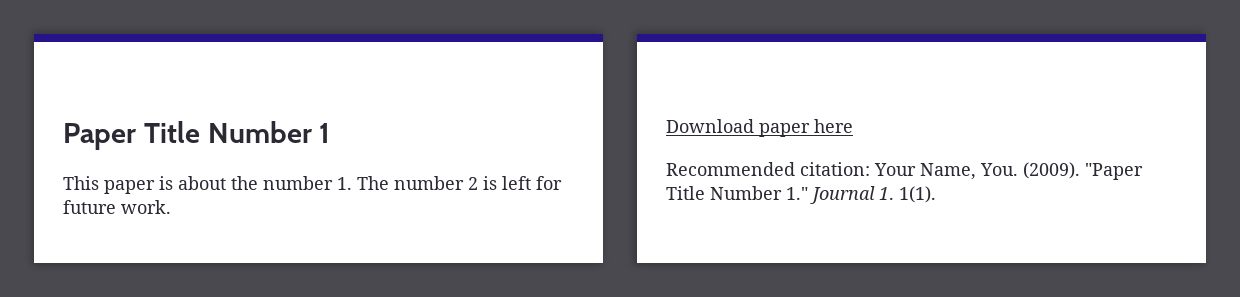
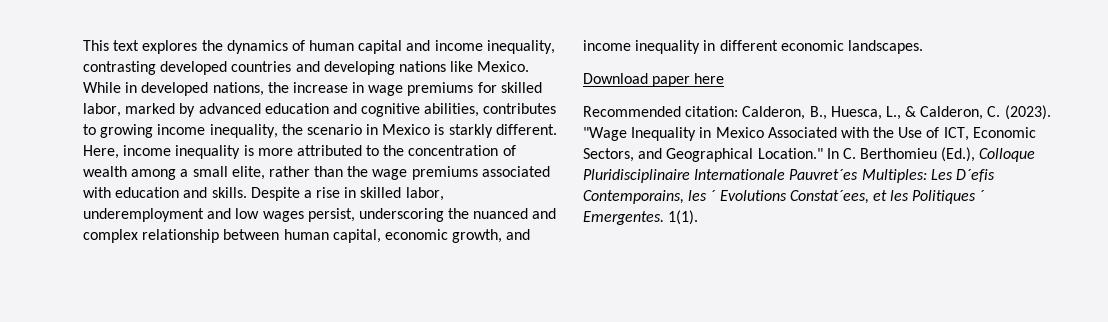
[63,121,331,150] [63,176,562,194] [63,200,171,214] Paper Title Number 1 // This paper is about the number 1. The number 2 is left for future work. -> [83,40,555,54] [83,61,530,75] [83,82,542,96] [83,103,557,117] [83,124,557,138] [83,145,516,159] [83,166,550,180] [83,187,444,201] [83,208,557,222] [83,229,531,243] [583,40,923,54] This text explores the dynamics of human capital and income inequality, contrasting developed countries and developing nations like Mexico. While in developed nations, the increase in wage premiums for skilled labor, marked by advanced education and cognitive abilities, contributes to growing income inequality, the scenario in Mexico is starkly different. Here, income inequality is more attributed to the concentration of wealth among a small elite, rather than the wage premiums associated with education and skills. Despite a rise in skilled labor, underemployment and low wages persist, underscoring the nuanced and complex relationship between human capital, economic growth, and income inequality in different economic landscapes.
[874,162,1143,180] [666,186,894,204] Your Name, You. (2009). "Paper Title Number 1." Journal 1. -> [742,105,1051,120] [583,127,1036,141] [583,147,1036,162] [583,169,995,183] [583,190,986,204] [583,211,664,225] Calderon, B., Huesca, L., & Calderon, C. (2023). "Wage Inequality in Mexico Associated with the Use of ICT, Economic Sectors, and Geographical Location." In C. Berthomieu (Ed.), Colloque Pluridisciplinaire Internationale Pauvret´es Multiples: Les D´efis Contemporains, les ´ Evolutions Constat´ees, et les Politiques ´ Emergentes.

